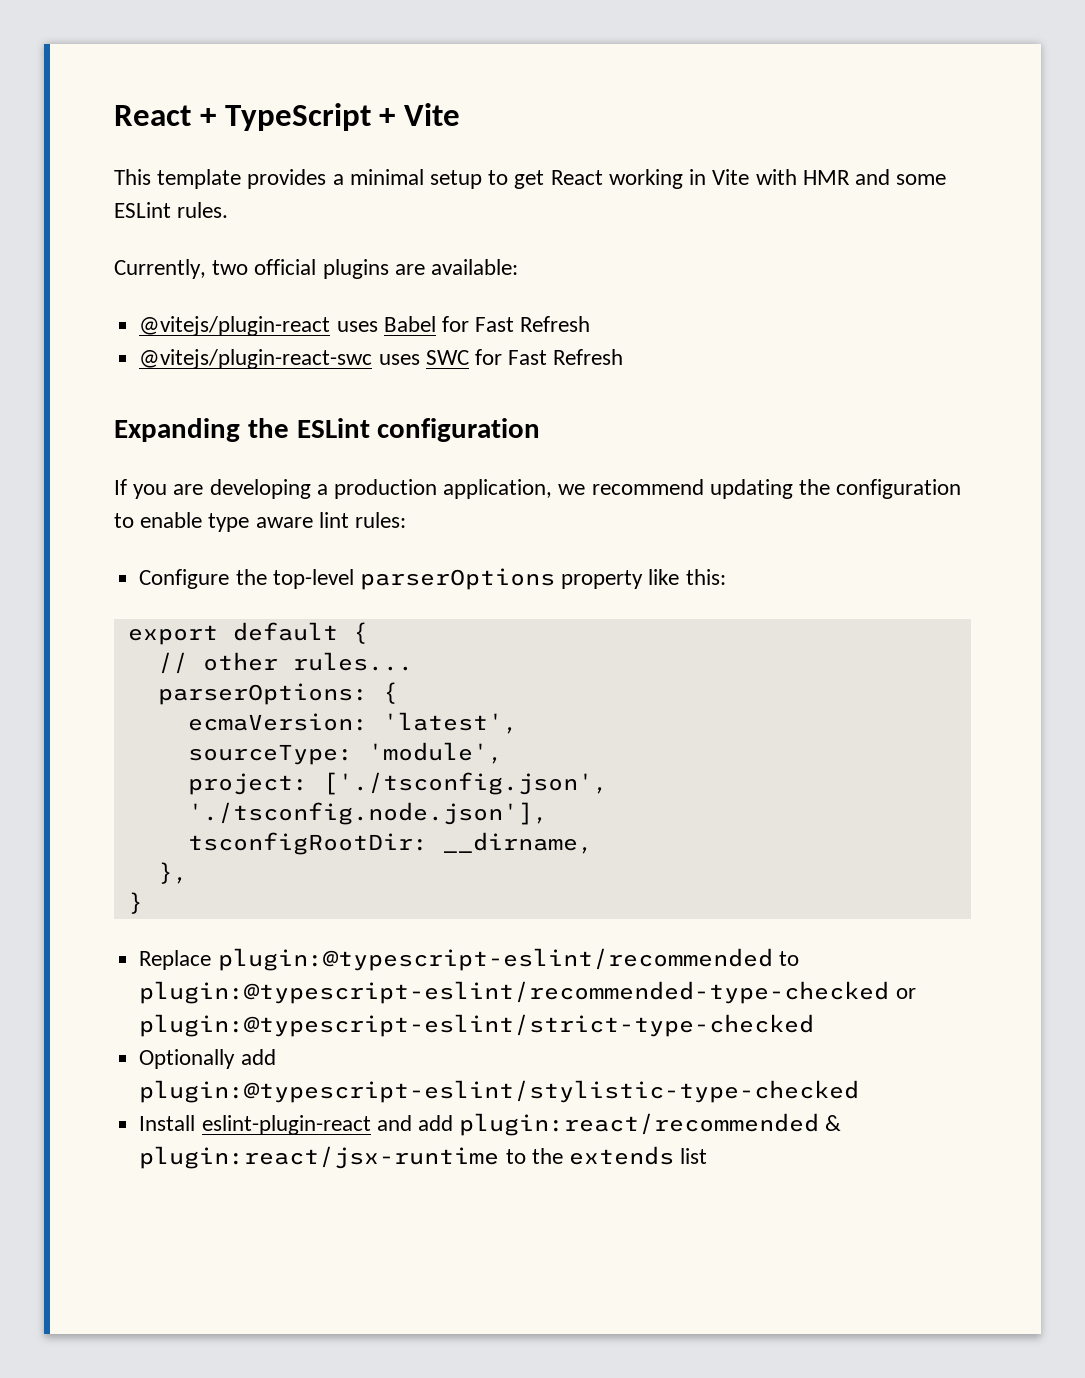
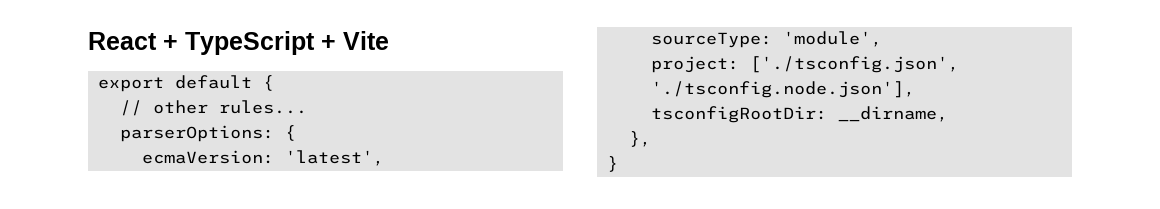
[114,169,947,189] [114,202,229,218] [114,259,519,279] [139,316,591,336] [139,349,624,369] [114,418,541,442] [114,479,962,499] [114,512,407,532] [139,568,726,590] // This template provides a minimal setup to get React working in Vite with HMR and some ESLint rules. // Currently, two official plugins are available: // @vitejs/plugin-react uses Babel for Fast Refresh // @vitejs/plugin-react-swc uses SWC for Fast Refresh // Expanding the ESLint configuration // If you are developing a production application, we recommend updating the configuration to enable type aware lint rules: // Configure the top-level parserOptions property like this: -> (389, 40) none
[139,948,799,971] [139,981,916,1004] [139,1014,815,1037] [139,1049,276,1069] [139,1080,860,1103] [139,1113,842,1136] [139,1146,708,1169] // Replace plugin:@typescript-eslint/recommended to plugin:@typescript-eslint/recommended-type-checked or plugin:@typescript-eslint/strict-type-checked // Optionally add plugin:@typescript-eslint/stylistic-type-checked // Install eslint-plugin-react and add plugin:react/recommended & plugin:react/jsx-runtime to the extends list -> (618, 164) none

